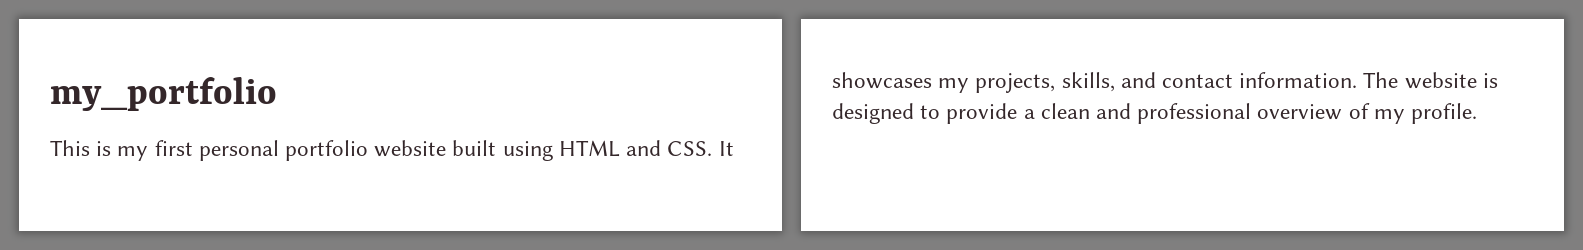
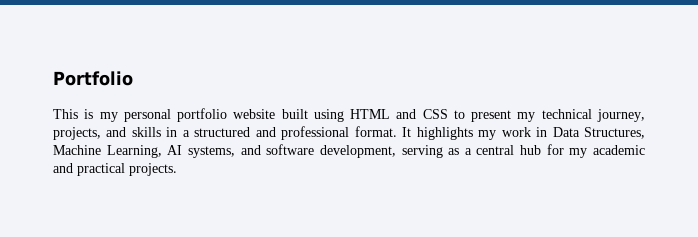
[50,77,277,111] my_portfolio -> [53,71,133,86] Portfolio
[154,140,193,156] first -> (118, 117) none
[667,141,734,156] [832,72,1498,93] [832,103,1478,124] CSS. It showcases my projects, skills, and contact information. The website is designed to provide a clean and professional overview of my profile. -> [422,109,645,122] [53,126,645,140] [53,144,646,158] [53,163,177,176] CSS to present my technical journey, projects, and skills in a structured and professional format. It highlights my work in Data Structures, Machine Learning, AI systems, and software development, serving as a central hub for my academic and practical projects.

